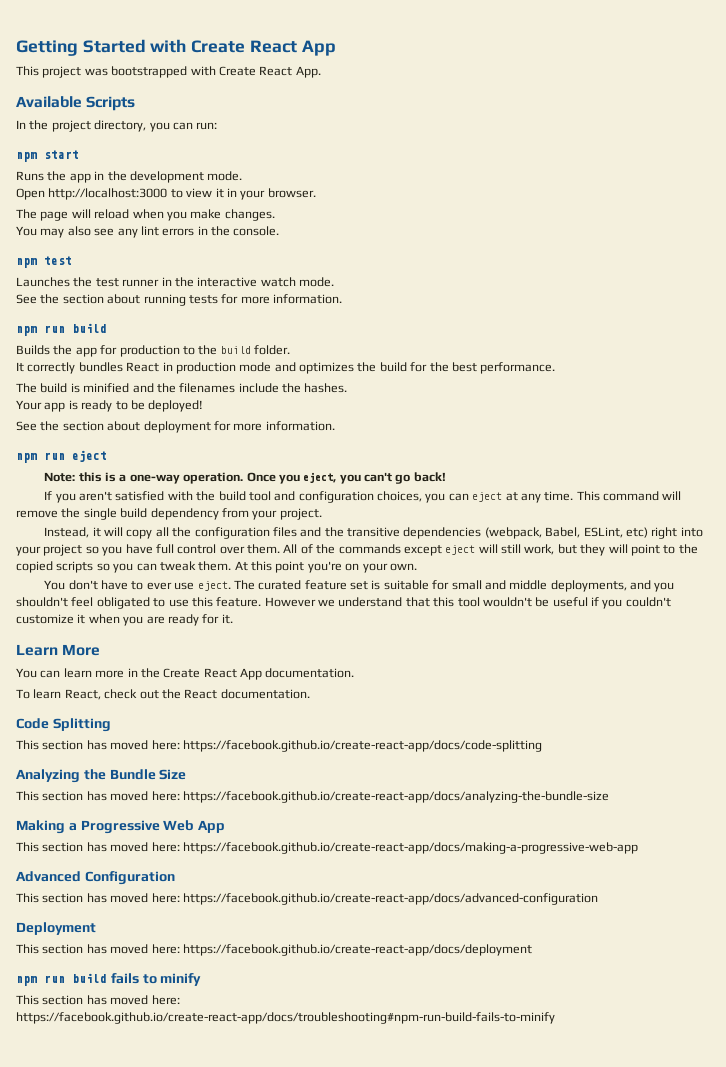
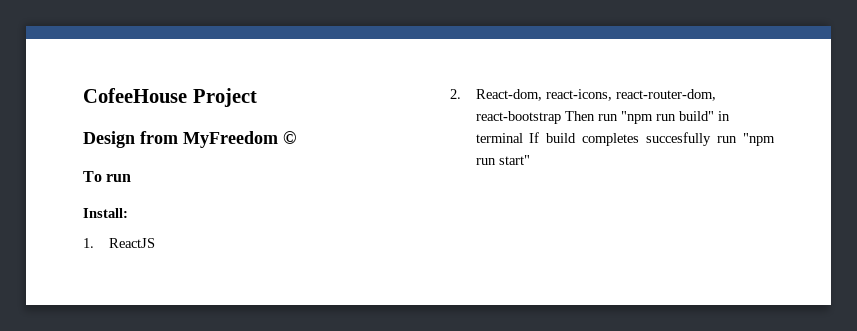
[16,39,336,56] [16,66,321,78] [16,96,136,111] [16,120,218,132] [16,150,79,162] [16,171,243,183] [16,188,316,200] [16,209,275,221] [16,226,280,238] [16,256,72,268] [16,277,334,287] [16,294,342,306] [16,323,107,336] [16,345,290,357] [16,362,556,374] [16,383,348,393] [16,400,204,412] [16,421,335,433] [16,450,107,463] [44,472,446,484] [44,491,682,503] [16,508,322,520] [44,527,703,539] [16,544,698,556] [16,561,417,573] [44,580,675,592] [16,597,671,609] [16,614,233,626] [16,644,101,656] [16,668,355,680] [16,689,310,700] [16,718,111,732] [16,740,542,752] [16,769,187,783] [16,791,609,803] [16,820,226,834] [16,842,638,854] [16,871,175,885] [16,893,598,905] [16,922,96,935] [16,944,532,956] [16,973,202,986] [16,995,180,1005] [16,1012,555,1024] Getting Started with Create React App // This project was bootstrapped with Create React App. // Available Scripts // In the project directory, you can run: // npm start // Runs the app in the development mode. // Open http://localhost:3000 to view it in your browser. // The page will reload when you make changes. // You may also see any lint errors in the console. // npm test // Launches the test runner in the interactive watch mode. // See the section about running tests for more information. // npm run build // Builds the app for production to the build folder. // It correctly bundles React in production mode and optimizes the build for the best performance. // The build is minified and the filenames include the hashes. // Your app is ready to be deployed! // See the section about deployment for more information. // npm run eject // Note: this is a one-way operation. Once you eject, you can't go back! // If you aren't satisfied with the build tool and configuration choices, you can eject at any time. This command will remove the single build dependency from your project. // Instead, it will copy all the configuration files and the transitive dependencies (webpack, Babel, ESLint, etc) right into your project so you have full control over them. All of the commands except eject will still work, but they will point to the copied scripts so you can tweak them. At this point you're on your own. // You don't have to ever use eject. The curated feature set is suitable for small and middle deployments, and you shouldn't feel obligated to use this feature. However we understand that this tool wouldn't be useful if you couldn't customize it when you are ready for it. // Learn More // You can learn more in the Create React App documentation. // To learn React, check out the React documentation. // Code Splitting // This section has moved here: https://facebook.github.io/create-react-app/docs/code-splitting // Analyzing the Bundle Size // This section has moved here: https://facebook.github.io/create-react-app/docs/analyzing-the-bundle-size // Making a Progressive Web App // This section has moved here: https://facebook.github.io/create-react-app/docs/making-a-progressive-web-app // Advanced Configuration // This section has moved here: https://facebook.github.io/create-react-app/docs/advanced-configuration // Deployment // This section has moved here: https://facebook.github.io/create-react-app/docs/deployment // npm run build fails to minify // This section has moved here: https://facebook.github.io/create-react-app/docs/troubleshooting#npm-run-build-fails-to-minify -> [83,88,257,107] [83,131,296,148] [83,171,132,182] [83,208,128,218] [83,238,155,248] [450,89,716,101] [475,111,730,124] [475,132,775,146] [475,155,530,165] CofeeHouse Project // Design from MyFreedom © // To run // Install: // 1. ReactJS // 2. React-dom, react-icons, react-router-dom, react-bootstrap Then run "npm run build" in terminal If build completes succesfully run "npm run start"

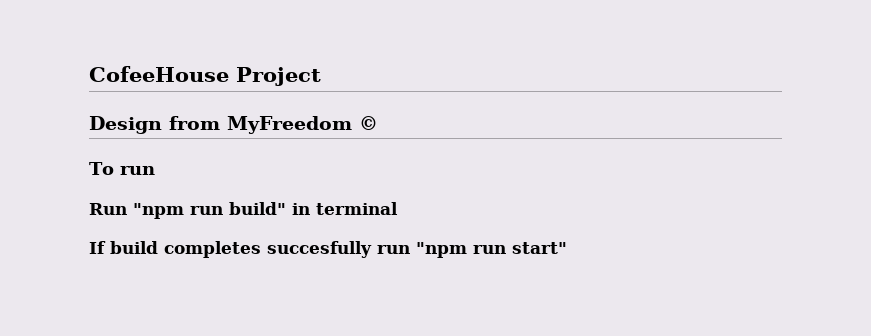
[83,208,128,218] [83,238,155,248] [450,89,716,101] [475,111,618,124] Install: // 1. ReactJS // 2. React-dom, react-icons, react-router-dom, react-bootstrap Then run -> [89,203,127,215] Run
(523, 138) none -> (398, 208) //

